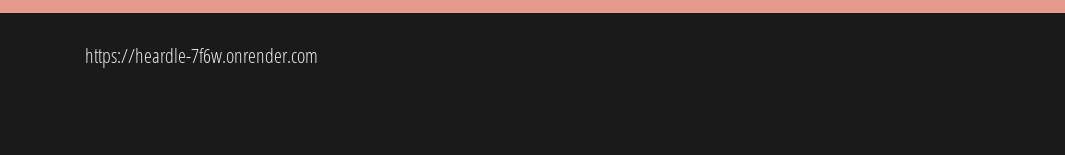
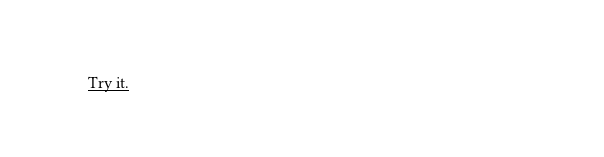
[85,48,318,68] https://heardle-7f6w.onrender.com -> [88,76,130,92] Try it.

